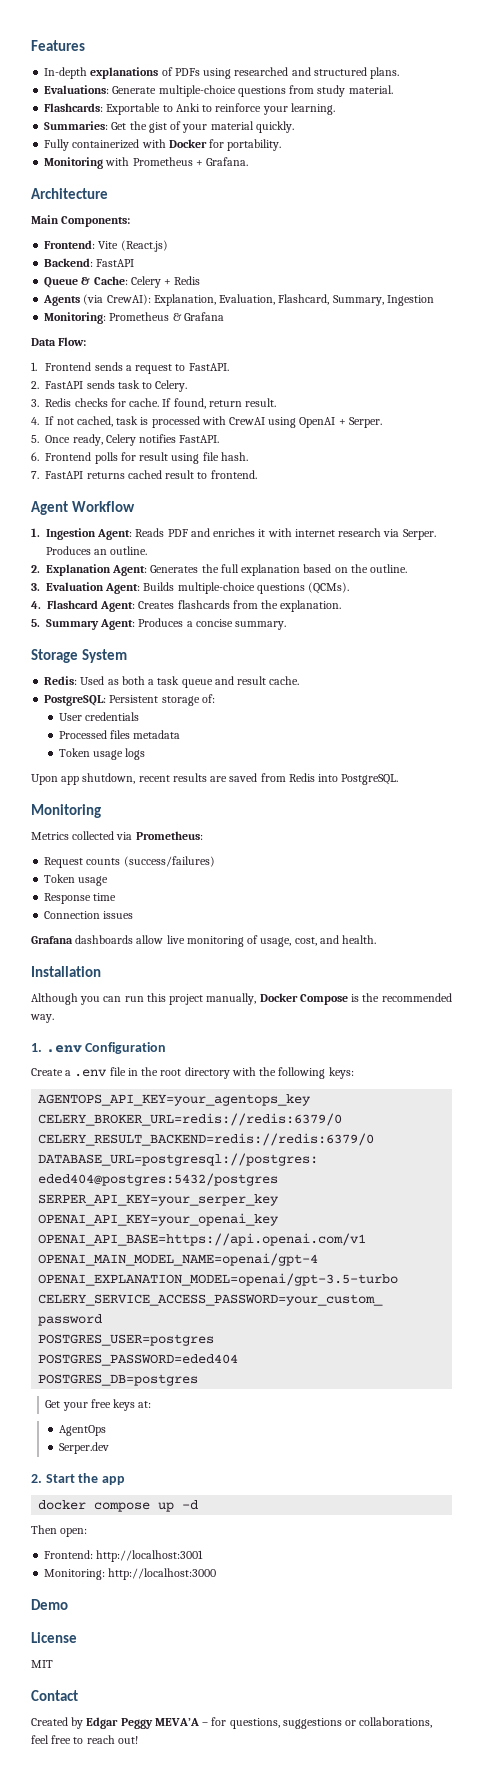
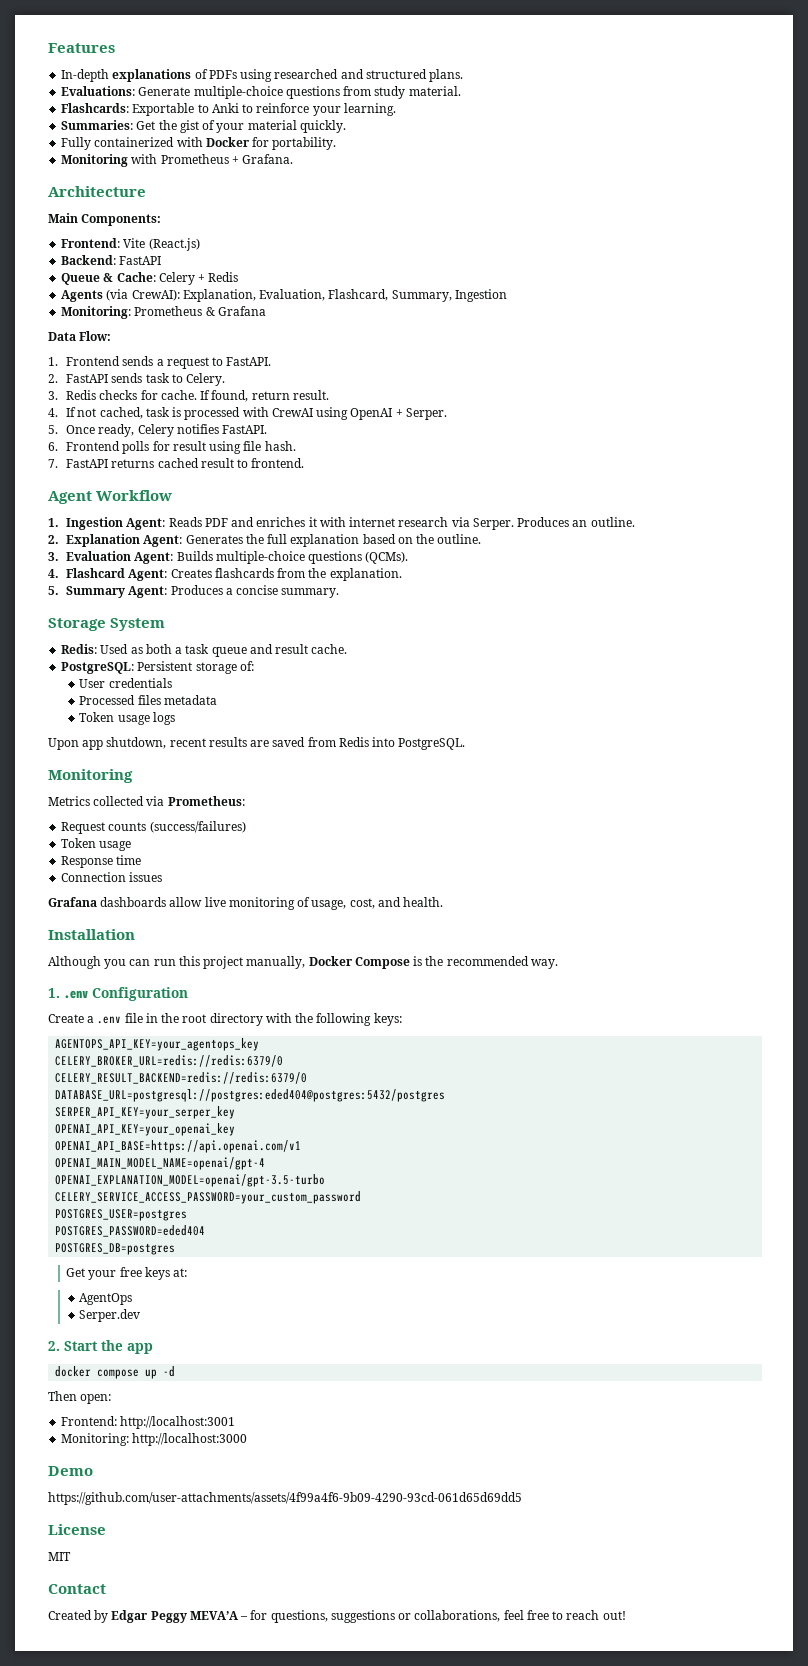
(68, 1604) none -> [48,1492,522,1505] // https://github.com/user-attachments/assets/4f99a4f6-9b09-4290-93cd-061d65d69dd5

